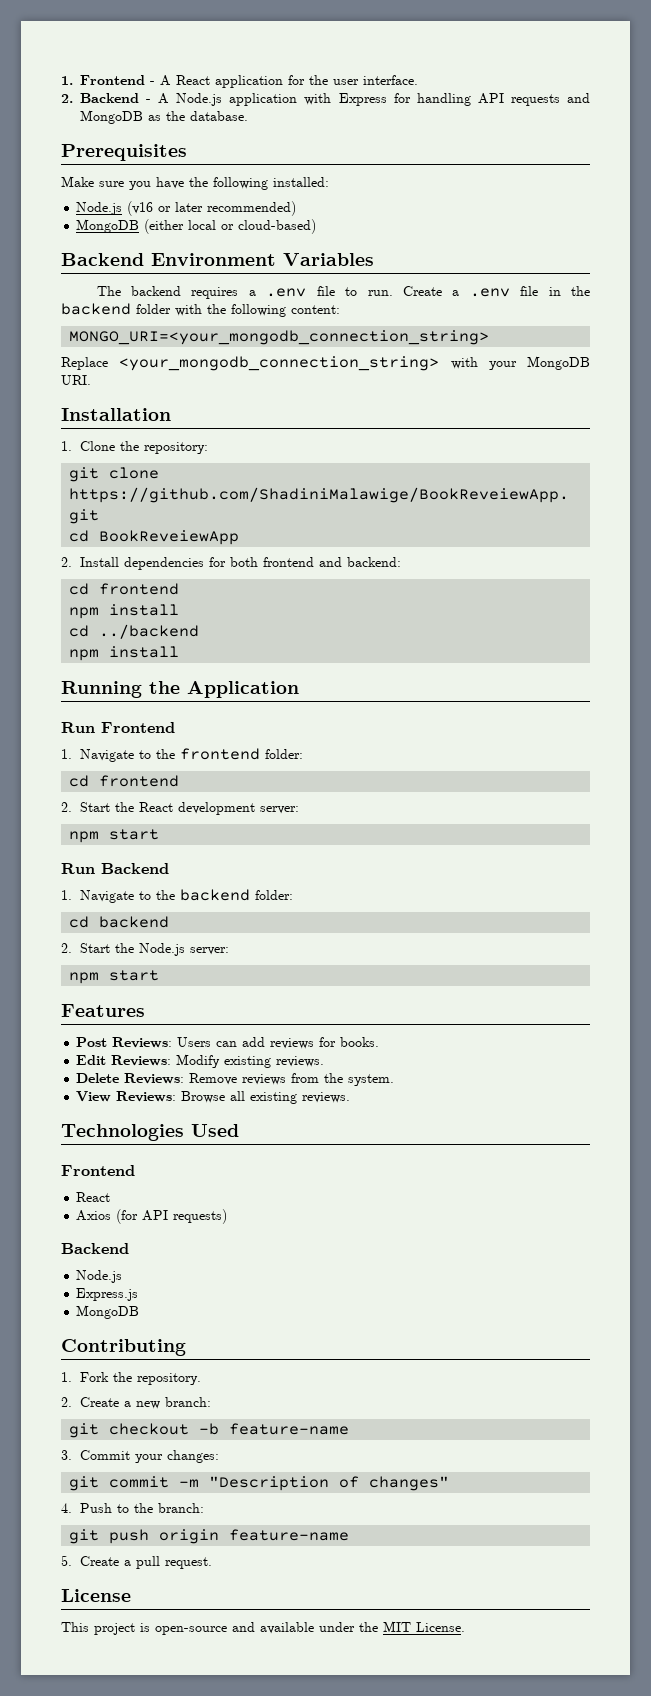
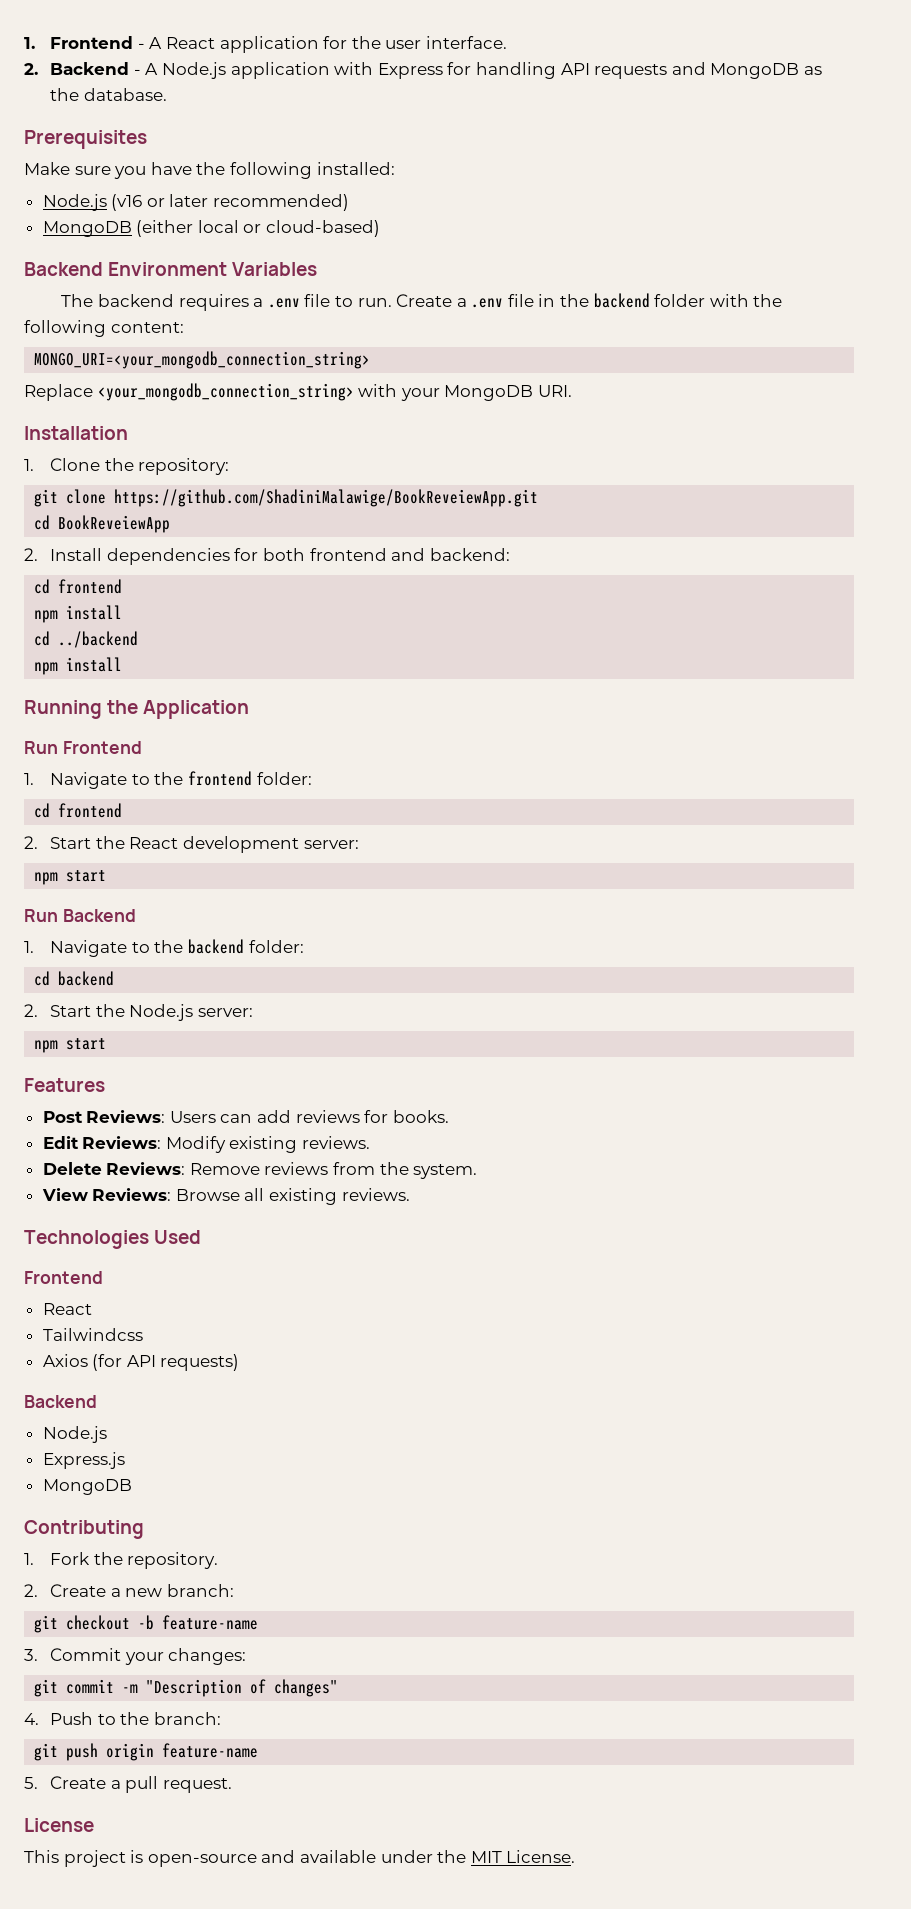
(111, 1197) none -> [42,1328,143,1341] // Tailwindcss

